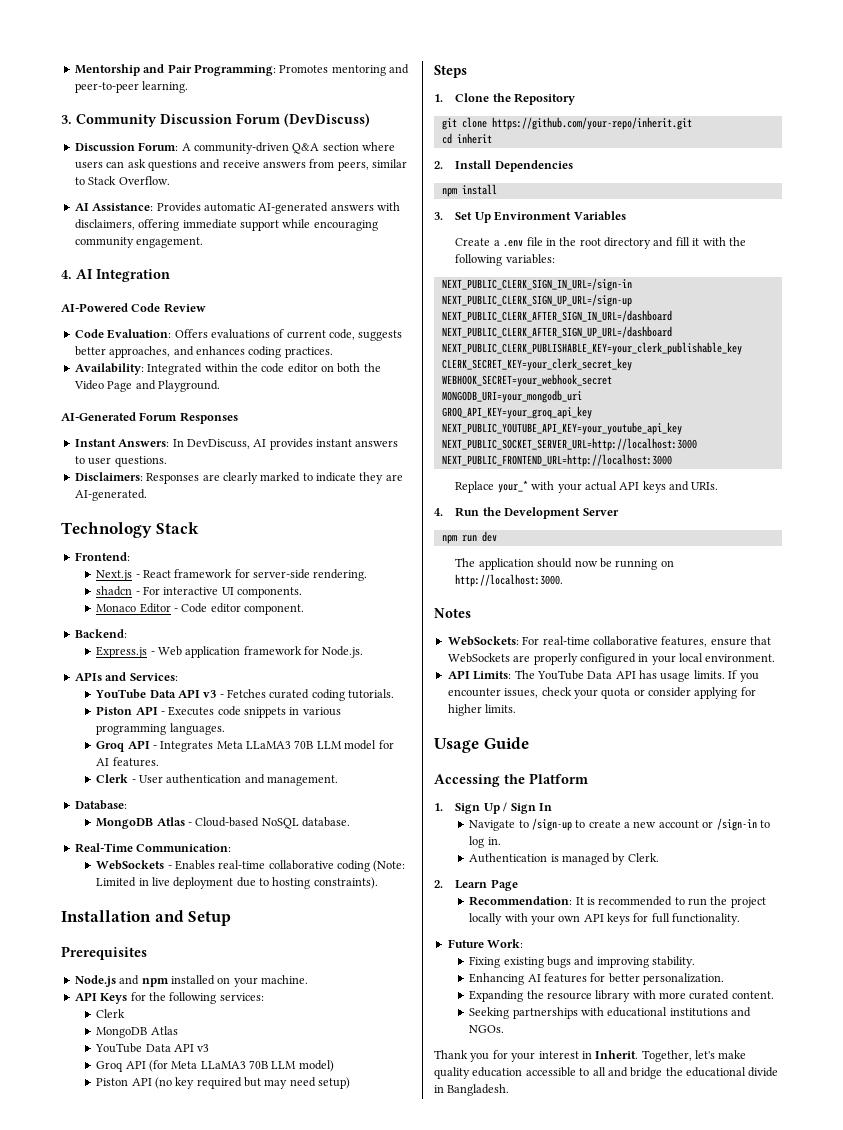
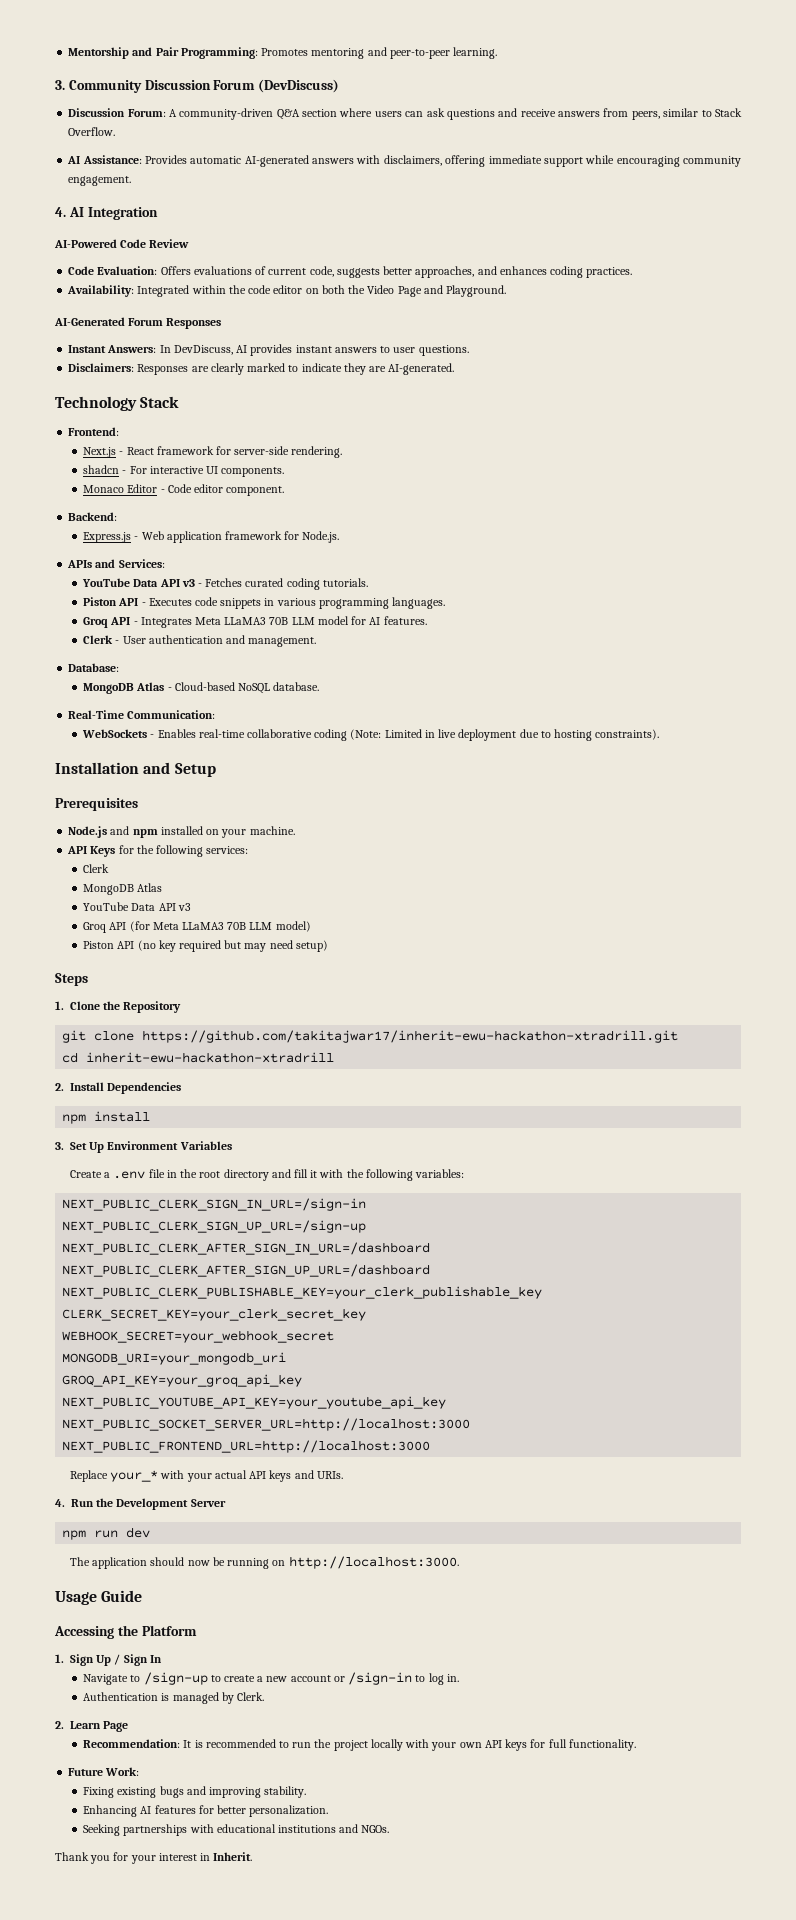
[491,117,692,130] https://github.com/your-repo/inherit.git -> [142,1030,679,1043] https://github.com/takitajwar17/inherit-ewu-hackathon-xtradrill.git
[456,133,492,144] inherit -> [86,1052,335,1063] inherit-ewu-hackathon-xtradrill
[434,608,471,618] [447,636,771,647] [447,653,776,665] [447,670,759,682] [447,687,756,699] [447,704,517,716] // Notes // WebSockets: For real-time collaborative features, ensure that WebSockets are properly configured in your local environment. // API Limits: The YouTube Data API has usage limits. If you encounter issues, check your quota or consider applying for higher limits. -> (459, 1562) none
[469,990,774,1002] // Expanding the resource library with more curated content. -> (329, 1811) none
[641,1050,747,1062] [434,1067,779,1079] [434,1084,510,1096] Together, let's make quality education accessible to all and bridge the educational divide in Bangladesh. -> (253, 1856) none

